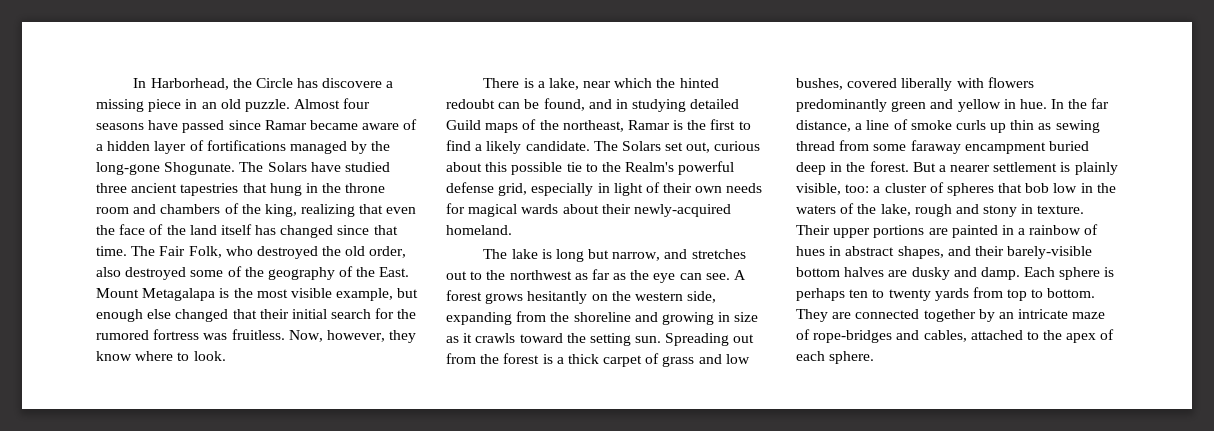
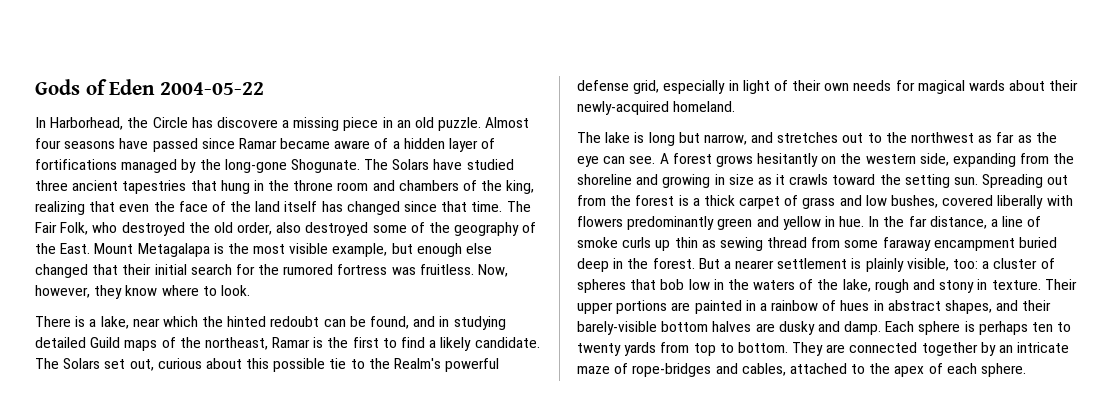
(133, 83) none -> [35,79,264,95] Gods of Eden 2004-05-22 //

